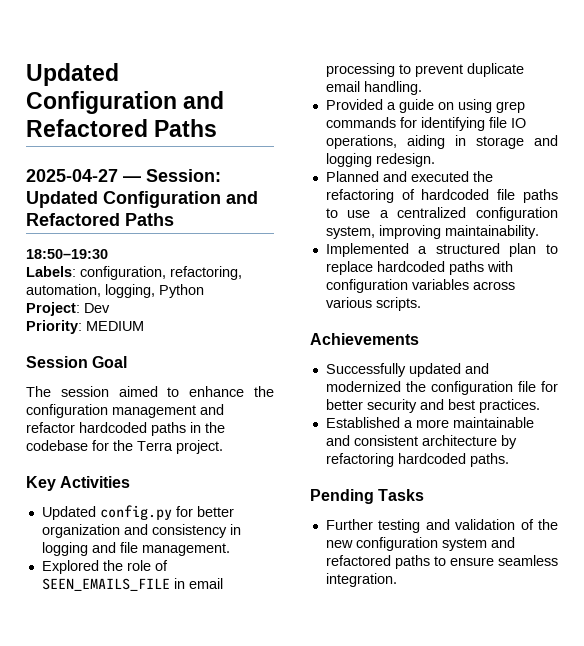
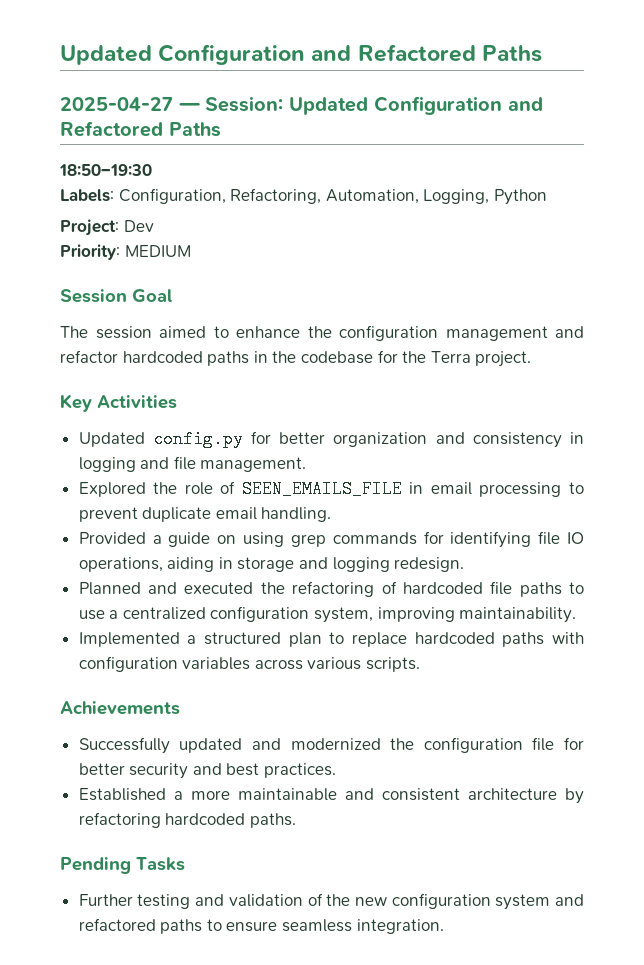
[80,266,242,280] [26,284,155,298] configuration, refactoring, automation, logging, -> [118,188,490,204] Configuration, Refactoring, Automation, Logging,

